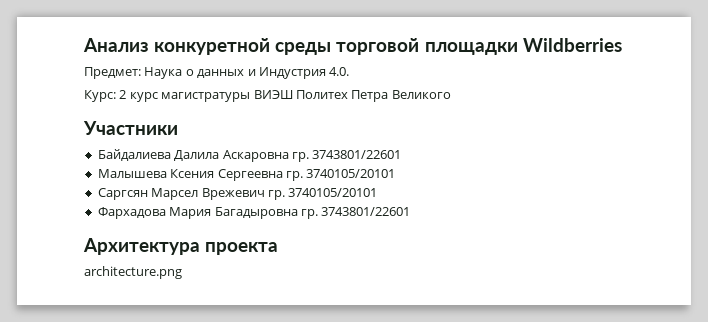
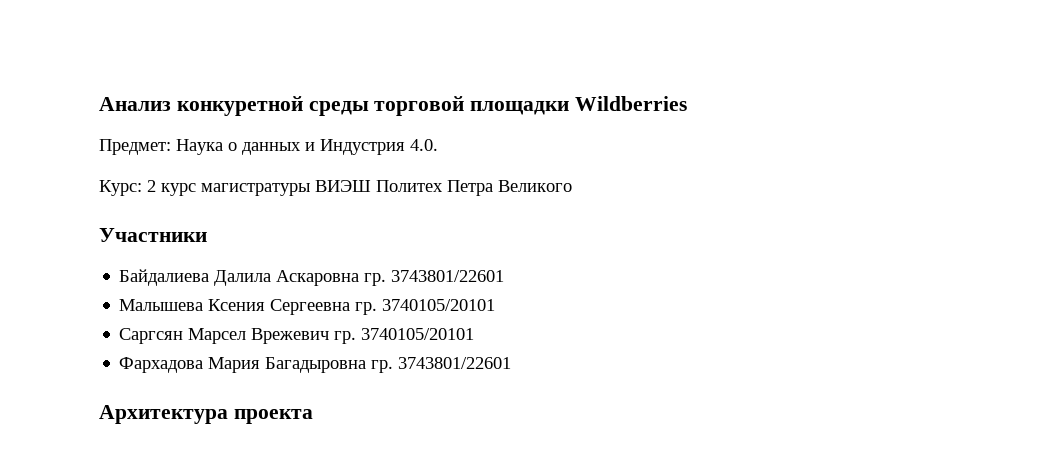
[84,266,182,279] // architecture.png -> (313, 416) none

